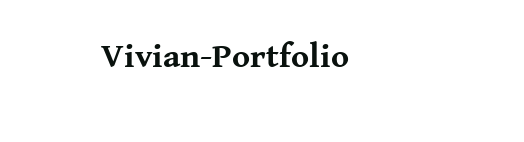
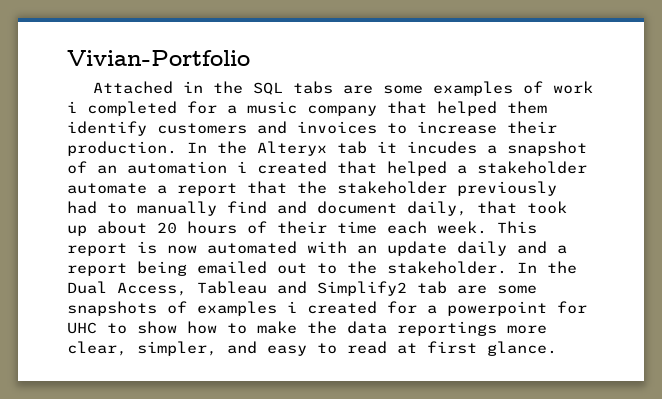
(349, 54) none -> [92,81,593,96] [67,101,547,116] [67,121,557,136] [67,141,587,156] [67,161,587,176] [67,181,557,196] [67,201,567,216] [67,221,537,236] [67,241,567,256] [67,261,577,276] [67,281,537,296] [67,301,587,316] [67,321,547,336] [67,341,557,356] // Attached in the SQL tabs are some examples of work i completed for a music company that helped them identify customers and invoices to increase their production. In the Alteryx tab it incudes a snapshot of an automation i created that helped a stakeholder automate a report that the stakeholder previously had to manually find and document daily, that took up about 20 hours of their time each week. This report is now automated with an update daily and a report being emailed out to the stakeholder. In the Dual Access, Tableau and Simplify2 tab are some snapshots of examples i created for a powerpoint for UHC to show how to make the data reportings more clear, simpler, and easy to read at first glance.

